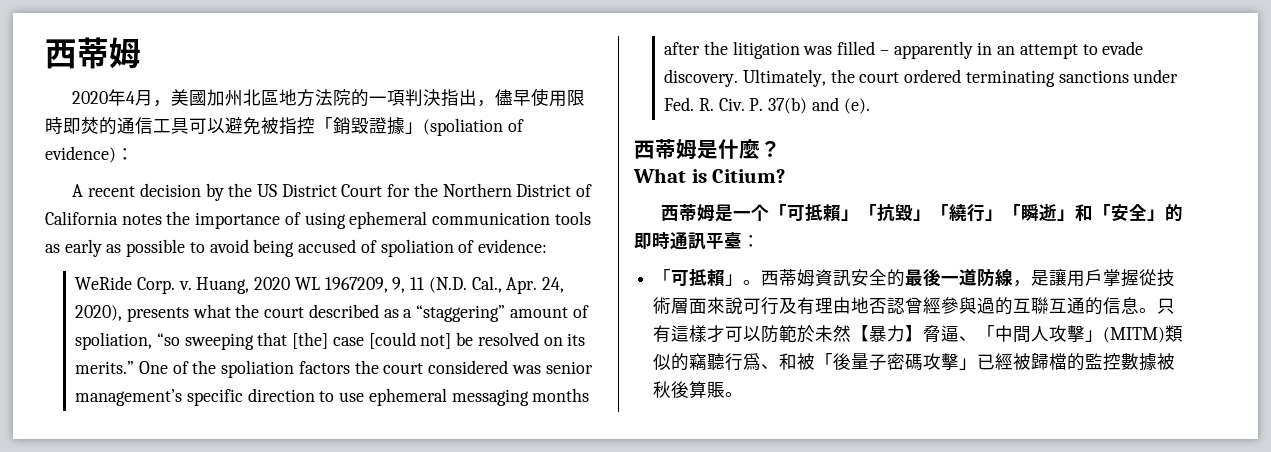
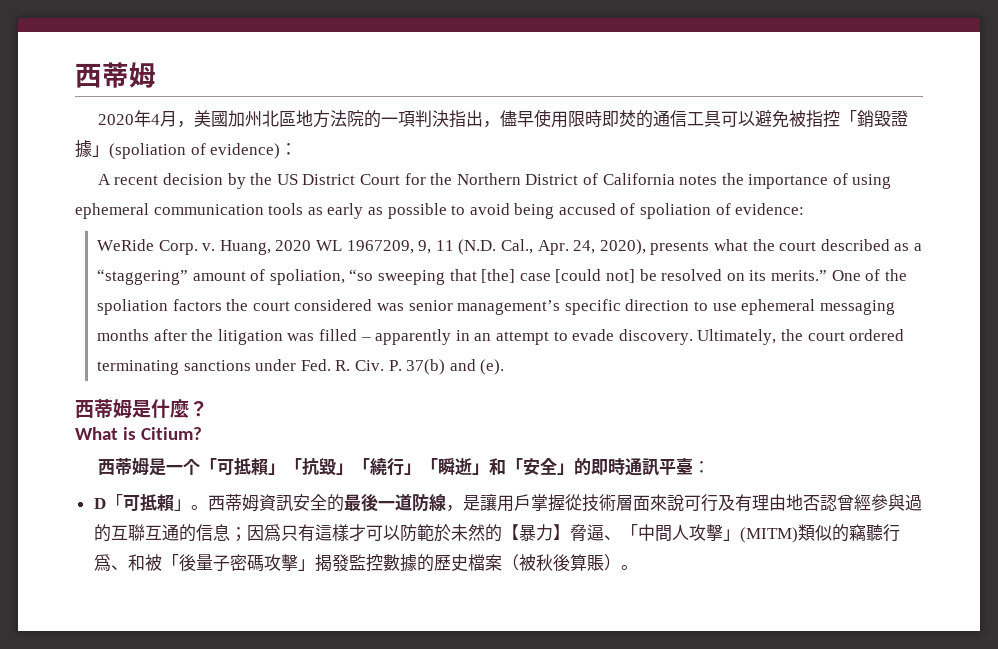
(760, 241) none -> [93,498,106,509] D
[1139,308,1158,313] 。 -> [229,524,281,542] ；因爲
(852, 333) none -> [484,524,502,542] 的
[977,352,1158,371] 已經被歸檔的監控數據 -> [314,554,519,572] 揭發監控數據的歷史檔案（
(726, 389) none -> [603,554,621,571] ）

